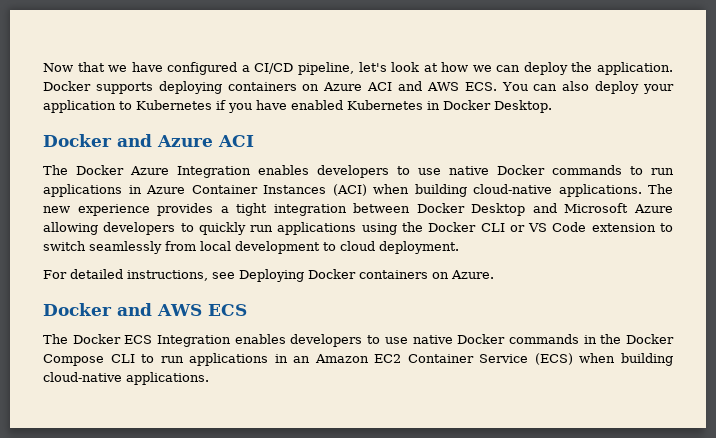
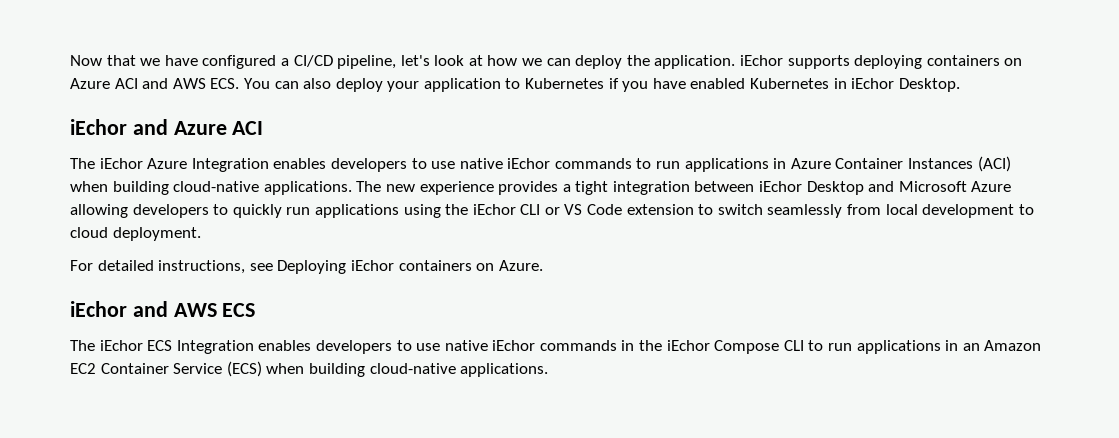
[43,81,91,91] Docker -> [740,55,784,66] iEchor
[443,100,491,110] Docker -> [851,78,895,89] iEchor
[43,134,112,147] Docker -> [70,119,127,135] iEchor
[76,165,124,175] Docker -> [99,158,143,169] iEchor
[497,165,545,175] Docker -> [507,158,551,169] iEchor
[416,203,465,213] Docker -> [759,181,803,192] iEchor
[428,222,477,232] Docker -> [472,204,516,215] iEchor
[308,269,356,279] Docker -> [350,260,394,271] iEchor
[43,303,112,316] Docker -> [70,301,127,317] iEchor
[72,334,121,344] Docker -> [99,340,143,351] iEchor
[457,334,506,344] Docker -> [492,340,536,351] iEchor
[626,334,675,344] Docker -> [666,340,710,351] iEchor

